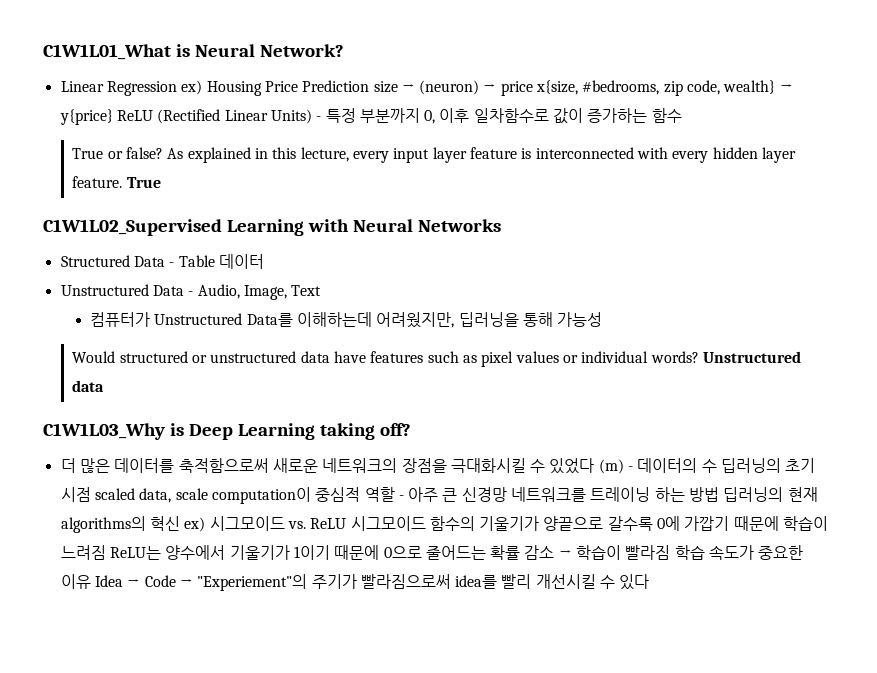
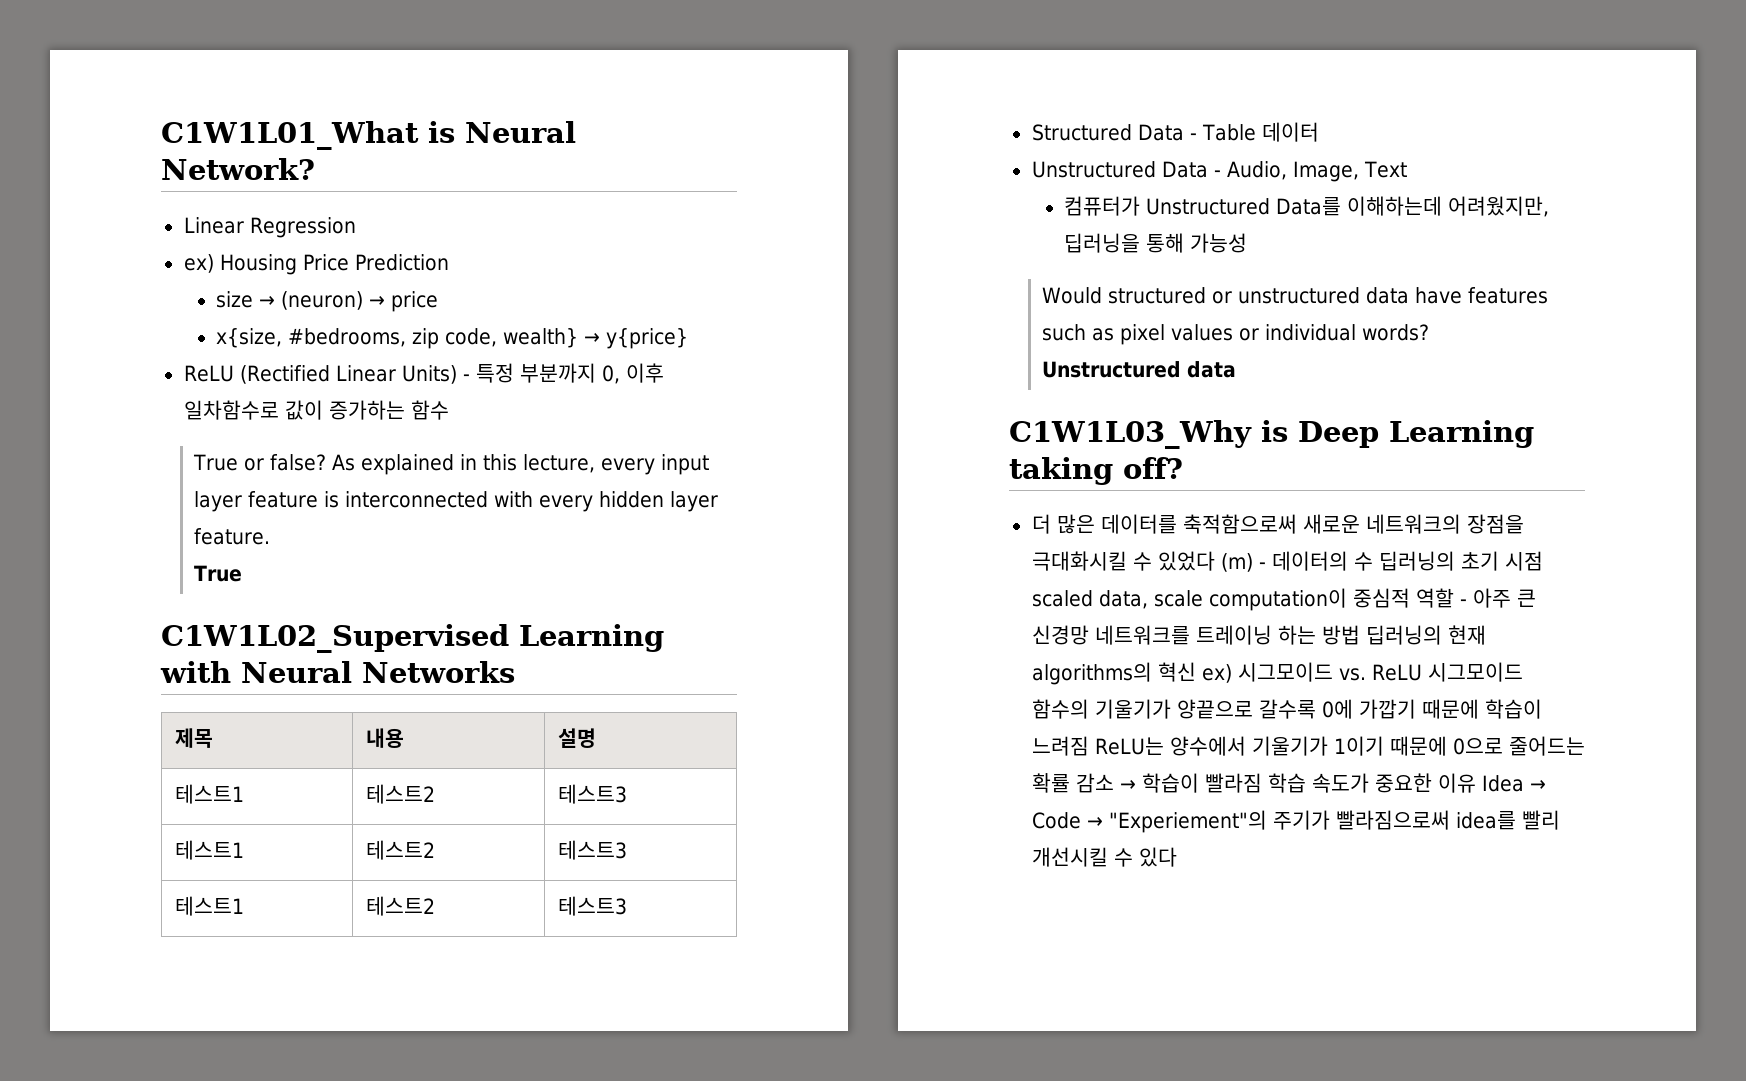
(177, 88) none -> (356, 227) //
(370, 86) none -> (449, 262) //
(533, 88) none -> (439, 301) //
(113, 117) none -> (689, 338) //
(123, 182) none -> (270, 536) //
(501, 225) none -> [175,728,214,748] [366,728,405,748] [558,728,597,748] [175,784,245,804] [366,784,436,804] [558,784,628,804] [175,840,245,860] [366,840,436,860] [558,840,628,860] [175,896,245,916] [366,896,436,916] [558,896,628,916] // 제목 | 내용 | 설명 // 테스트1 | 테스트2 | 테스트3 // 테스트1 | 테스트2 | 테스트3 // 테스트1 | 테스트2 | 테스트3
(699, 357) none -> (1429, 332) //

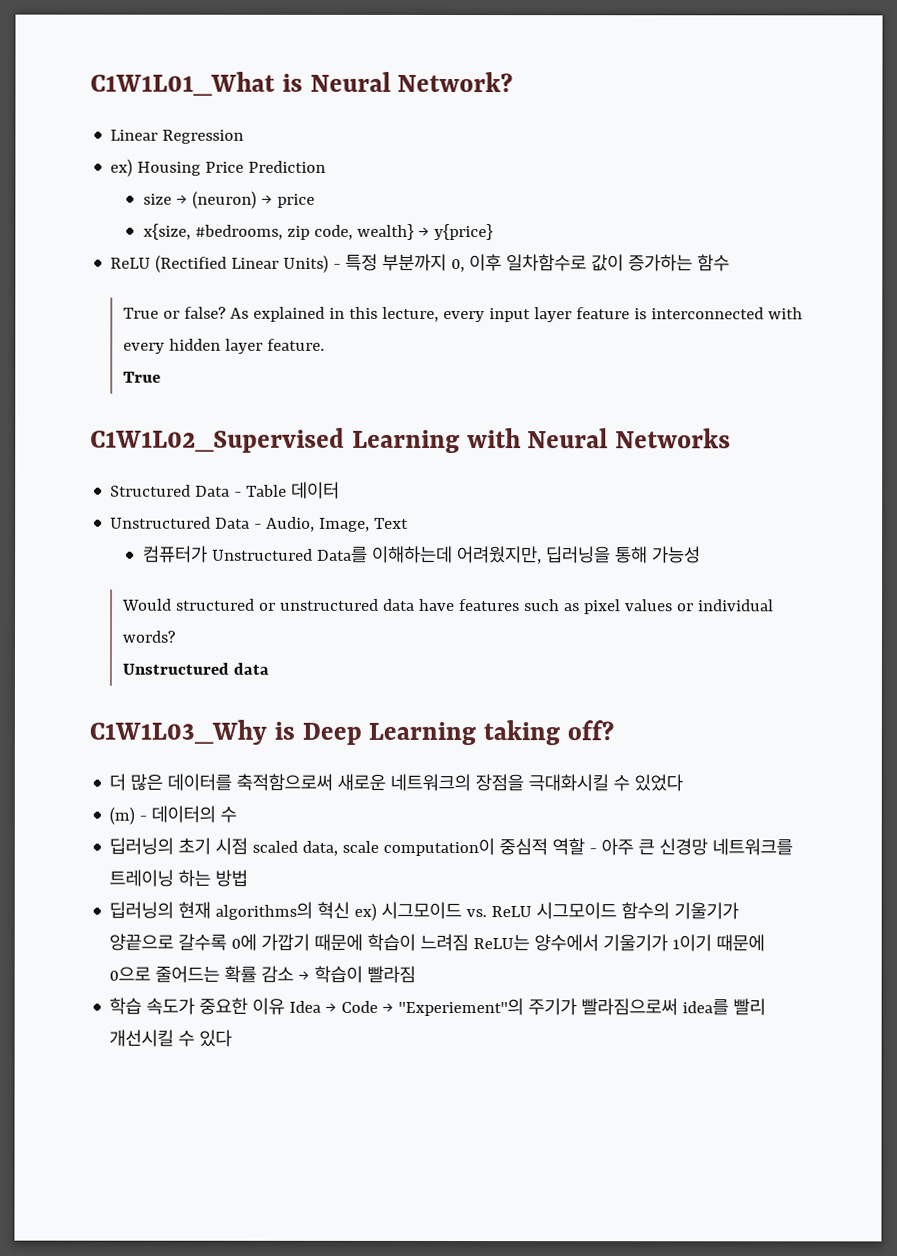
[175,728,214,748] [366,728,405,748] [558,728,597,748] [175,784,245,804] [366,784,436,804] [558,784,628,804] [175,840,245,860] [366,840,436,860] [558,840,628,860] [175,896,245,916] [366,896,436,916] [558,896,628,916] // 제목 | 내용 | 설명 // 테스트1 | 테스트2 | 테스트3 // 테스트1 | 테스트2 | 테스트3 // 테스트1 | 테스트2 | 테스트3 -> (732, 438) none
(1215, 561) none -> (684, 783) //
(1373, 561) none -> (238, 814) //
(1360, 635) none -> (249, 878) //
(1262, 783) none -> (417, 974) //

